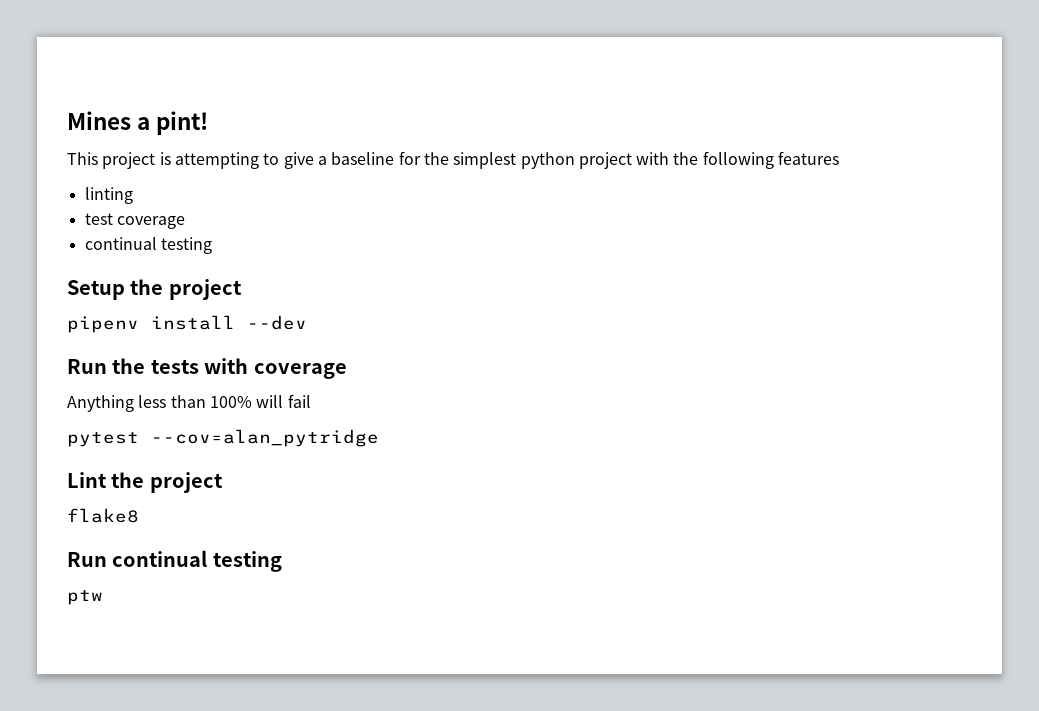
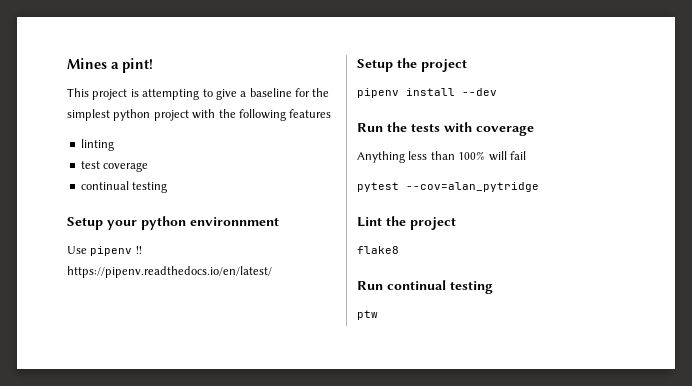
(212, 245) none -> [67,216,279,230] [67,246,142,256] [67,266,272,278] // Setup your python environnment // Use pipenv !! https://pipenv.readthedocs.io/en/latest/

